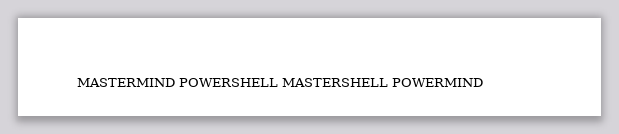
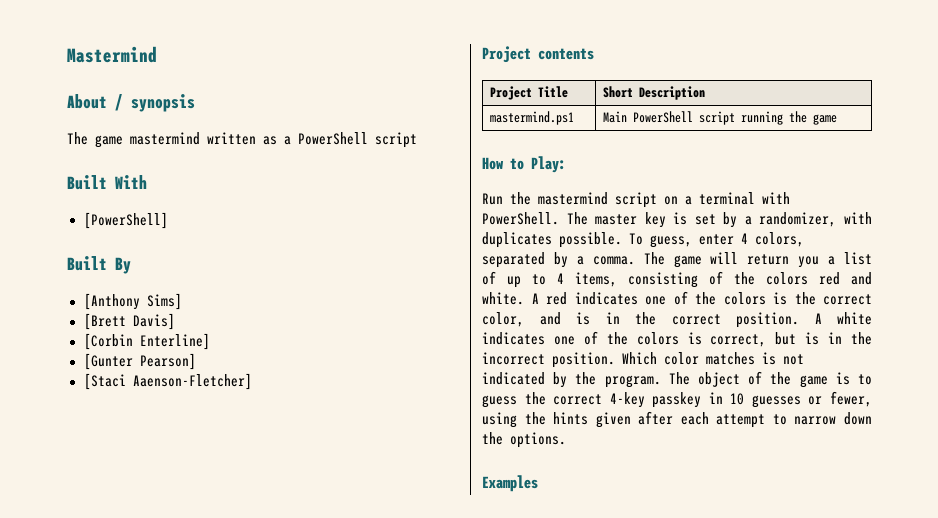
[77,78,483,87] MASTERMIND POWERSHELL MASTERSHELL POWERMIND -> [67,46,157,63] [67,94,195,112] [67,132,417,148] [67,175,147,190] [83,212,168,229] [67,256,131,274] [83,293,182,310] [83,313,175,330] [83,333,210,350] [83,353,196,370] [83,373,252,390] [482,46,594,63] [490,86,569,100] [603,86,706,100] [490,111,575,125] [603,111,838,125] [482,156,566,173] [482,192,790,208] [482,212,872,228] [482,232,804,248] [482,252,872,268] [482,271,872,288] [482,291,872,305] [482,312,872,328] [482,331,872,347] [482,352,804,368] [482,371,872,388] [482,391,872,408] [482,411,872,428] [482,432,566,448] [482,475,538,492] Mastermind // About / synopsis // The game mastermind written as a PowerShell script // Built With // [PowerShell] // Built By // [Anthony Sims] // [Brett Davis] // [Corbin Enterline] // [Gunter Pearson] // [Staci Aaenson-Fletcher] // Project contents // Project Title | Short Description // mastermind.ps1 | Main PowerShell script running the game // How to Play: // Run the mastermind script on a terminal with PowerShell. The master key is set by a randomizer, with duplicates possible. To guess, enter 4 colors, separated by a comma. The game will return you a list of up to 4 items, consisting of the colors red and white. A red indicates one of the colors is the correct color, and is in the correct position. A white indicates one of the colors is correct, but is in the incorrect position. Which color matches is not indicated by the program. The object of the game is to guess the correct 4-key passkey in 10 guesses or fewer, using the hints given after each attempt to narrow down the options. // Examples

